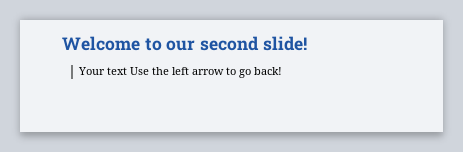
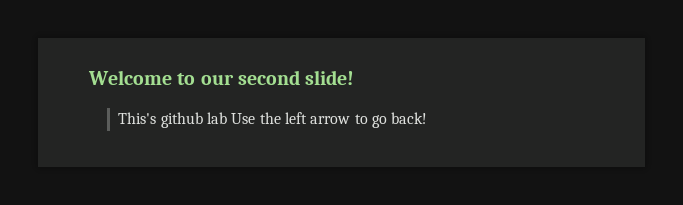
[77,67,127,75] Your text -> [118,112,227,128] This's github lab

